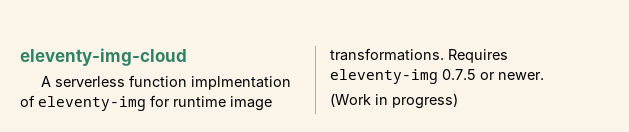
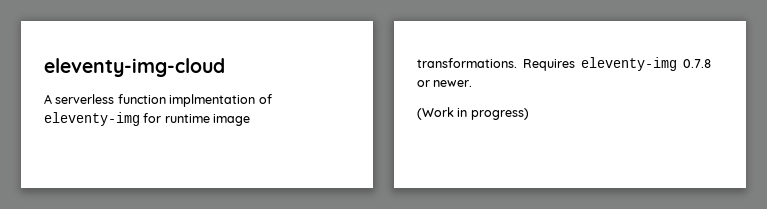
[442,69,476,80] 0.7.5 -> [683,59,711,68] 0.7.8

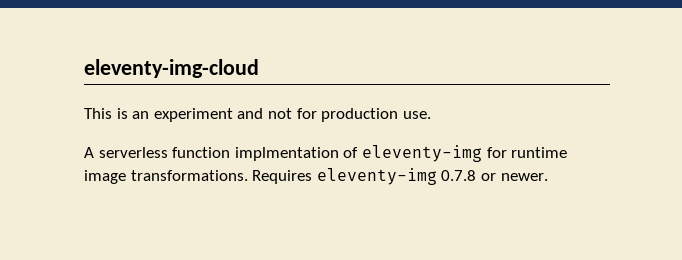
(225, 67) none -> [84,108,431,122] // This is an experiment and not for production use.
[417,107,529,120] // (Work in progress) -> (548, 177) none

